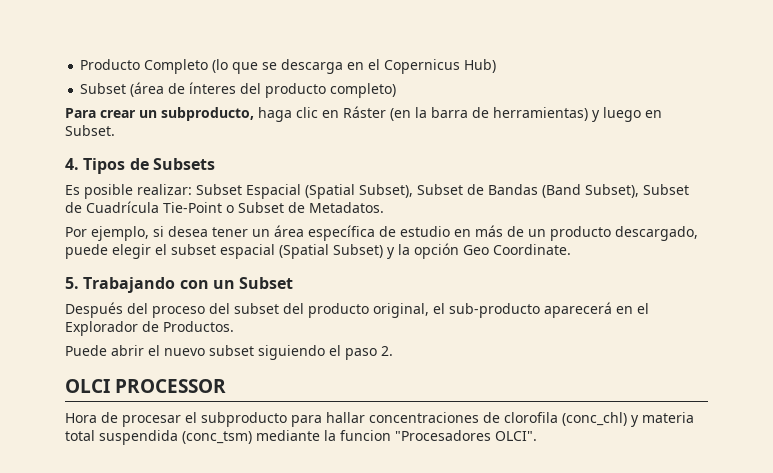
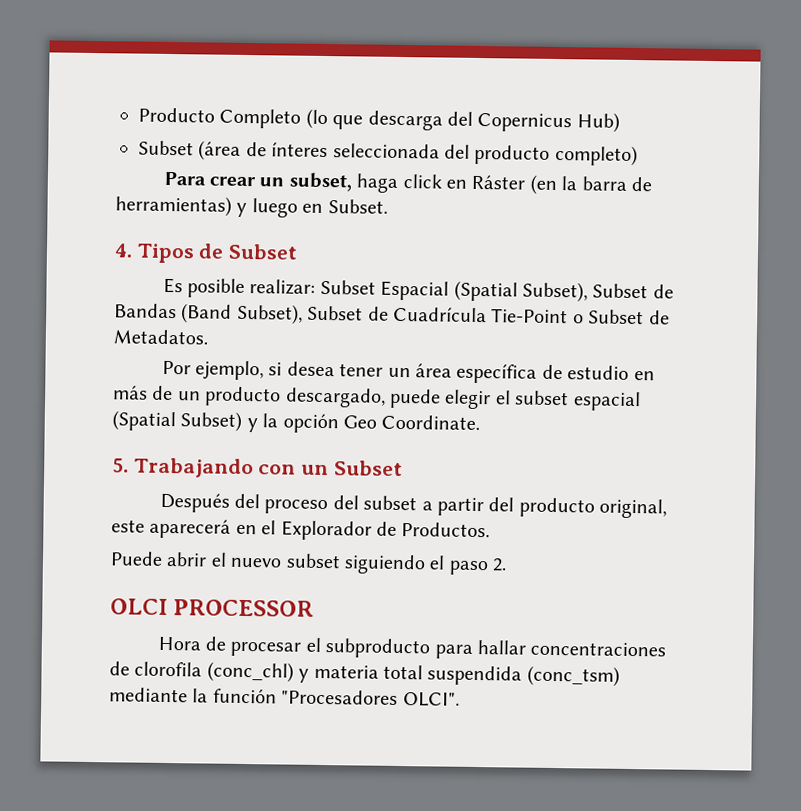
[262,59,381,74] se descarga en el -> [367,110,473,131] descarga del
(237, 88) none -> [332,143,440,159] seleccionada
[161,107,318,122] subproducto, haga clic -> [288,172,442,193] subset, haga click
[152,158,215,170] Subsets -> [228,243,299,260] Subset
(279, 308) none -> [421,497,484,517] a partir
[433,303,540,318] el sub-producto -> [111,519,145,533] este
[340,430,391,441] funcion -> [212,688,277,704] función

